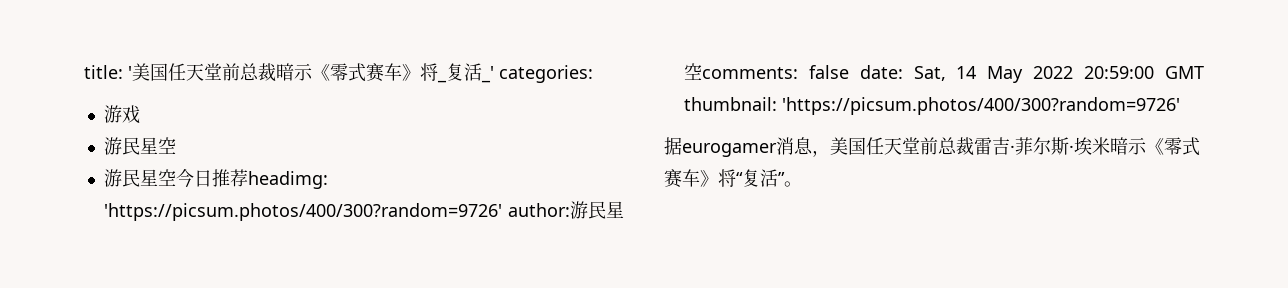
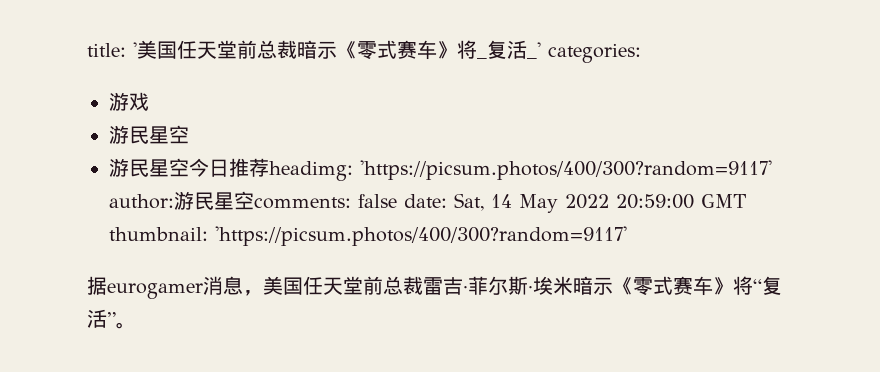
[103,203,502,221] 'https://picsum.photos/400/300?random=9726' -> [360,160,772,180] 'https://picsum.photos/400/300?random=9117'
[781,97,1180,115] 'https://picsum.photos/400/300?random=9726' -> [215,226,627,246] 'https://picsum.photos/400/300?random=9117'

